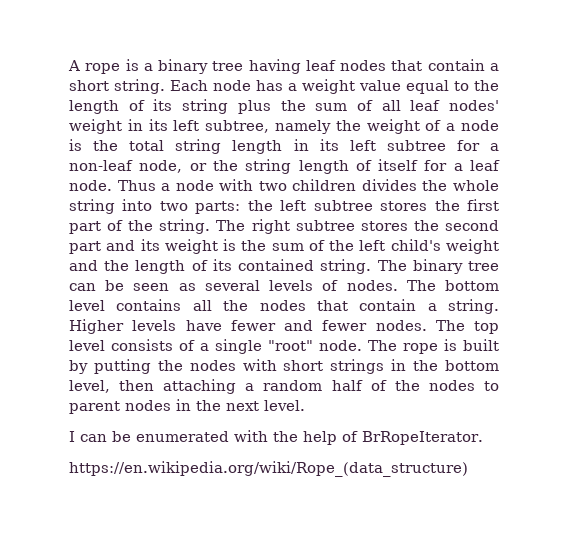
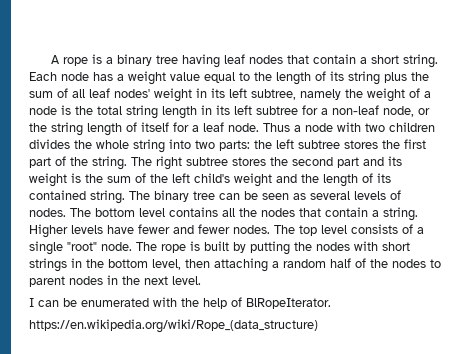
[362,431,483,445] BrRopeIterator. -> [246,298,331,309] BlRopeIterator.

